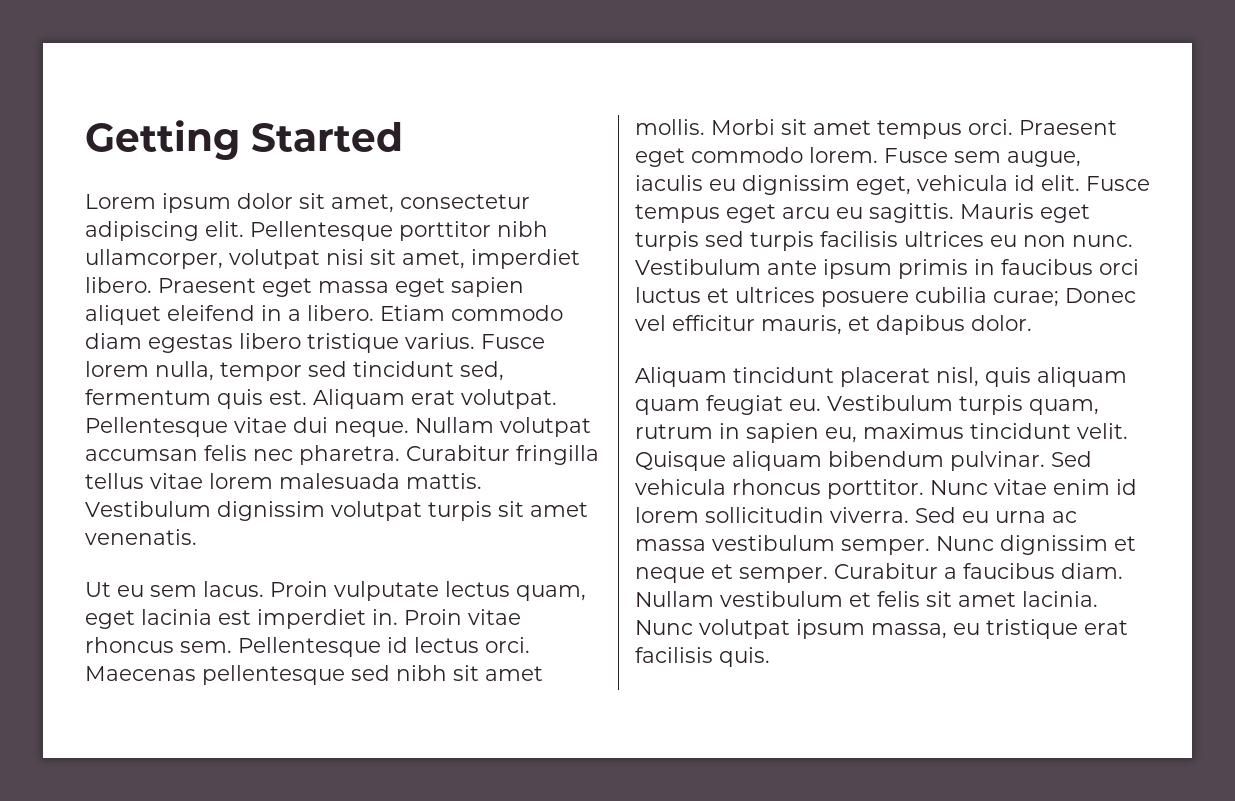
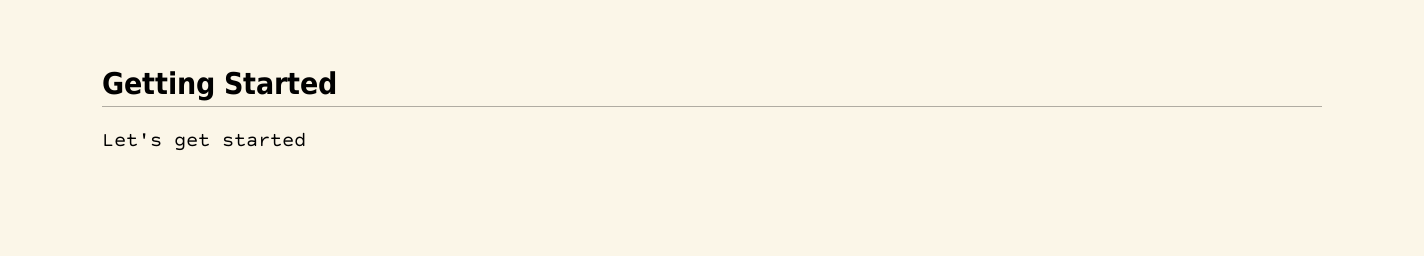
[85,193,530,213] [85,221,548,241] [85,249,580,269] [85,277,524,297] [85,305,563,325] [85,333,545,353] [85,361,504,381] [85,389,557,409] [85,417,591,437] [85,445,599,465] [85,473,482,489] [85,501,588,521] [85,529,197,545] [85,581,586,601] [85,609,521,629] [85,637,530,657] [85,665,543,685] [635,119,1117,139] [635,147,1081,167] [635,175,1150,195] [635,203,1090,223] [635,231,1133,251] [635,259,1139,279] [635,287,1136,307] [635,315,1032,335] [635,367,1127,387] [635,395,1099,415] [635,423,1128,443] [635,451,1092,471] [635,479,1137,499] [635,507,1077,523] [635,535,1136,555] [635,563,1123,583] [635,591,1098,607] [635,619,1128,639] [635,647,770,667] Lorem ipsum dolor sit amet, consectetur adipiscing elit. Pellentesque porttitor nibh ullamcorper, volutpat nisi sit amet, imperdiet libero. Praesent eget massa eget sapien aliquet eleifend in a libero. Etiam commodo diam egestas libero tristique varius. Fusce lorem nulla, tempor sed tincidunt sed, fermentum quis est. Aliquam erat volutpat. Pellentesque vitae dui neque. Nullam volutpat accumsan felis nec pharetra. Curabitur fringilla tellus vitae lorem malesuada mattis. Vestibulum dignissim volutpat turpis sit amet venenatis. // Ut eu sem lacus. Proin vulputate lectus quam, eget lacinia est imperdiet in. Proin vitae rhoncus sem. Pellentesque id lectus orci. Maecenas pellentesque sed nibh sit amet mollis. Morbi sit amet tempus orci. Praesent eget commodo lorem. Fusce sem augue, iaculis eu dignissim eget, vehicula id elit. Fusce tempus eget arcu eu sagittis. Mauris eget turpis sed turpis facilisis ultrices eu non nunc. Vestibulum ante ipsum primis in faucibus orci luctus et ultrices posuere cubilia curae; Donec vel efficitur mauris, et dapibus dolor. // Aliquam tincidunt placerat nisl, quis aliquam quam feugiat eu. Vestibulum turpis quam, rutrum in sapien eu, maximus tincidunt velit. Quisque aliquam bibendum pulvinar. Sed vehicula rhoncus porttitor. Nunc vitae enim id lorem sollicitudin viverra. Sed eu urna ac massa vestibulum semper. Nunc dignissim et neque et semper. Curabitur a faucibus diam. Nullam vestibulum et felis sit amet lacinia. Nunc volutpat ipsum massa, eu tristique erat facilisis quis. -> [102,132,306,151] Let's get started

